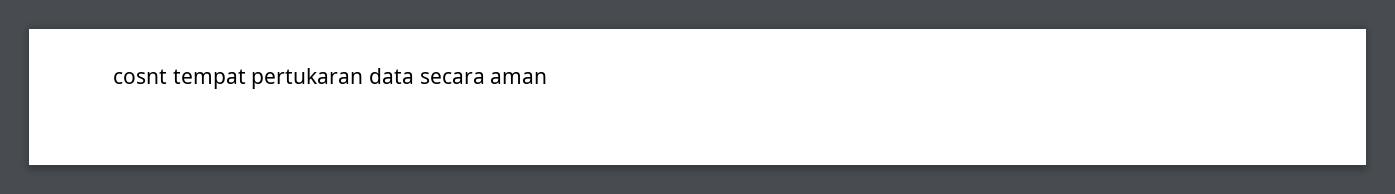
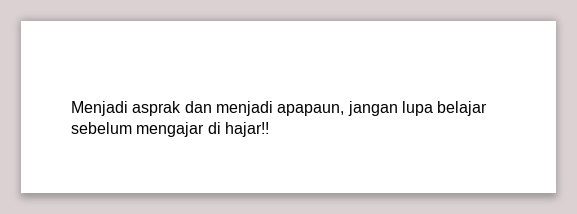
[113,68,548,89] cosnt tempat pertukaran data secara aman -> [71,101,488,116] [71,122,269,137] Menjadi asprak dan menjadi apapaun, jangan lupa belajar sebelum mengajar di hajar!!

